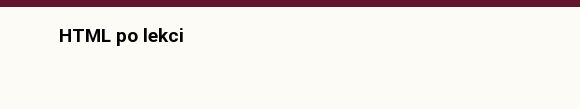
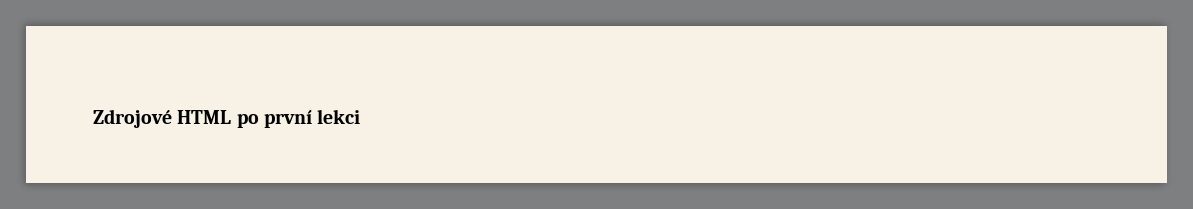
(59, 35) none -> [93,109,172,128] Zdrojové
(139, 39) none -> [263,110,312,128] první

